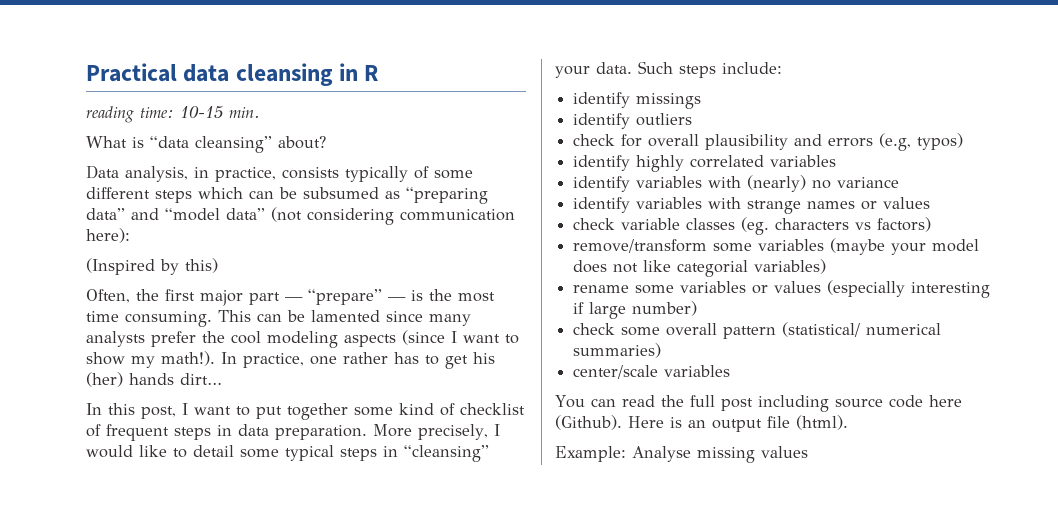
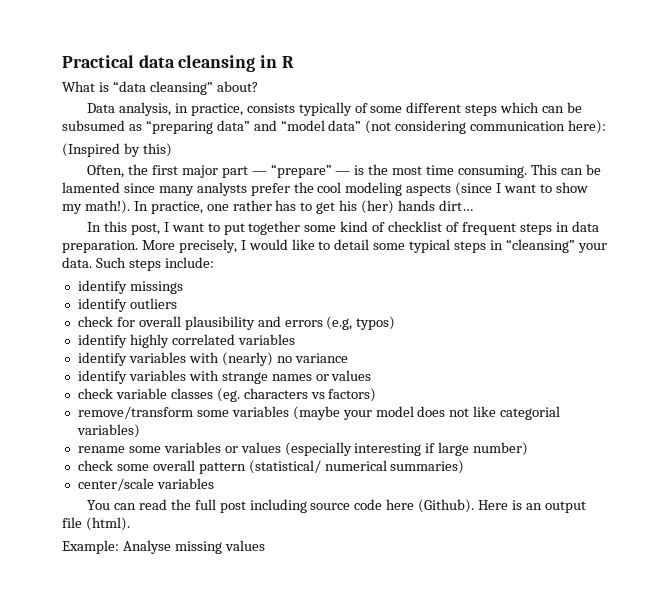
[86,106,260,123] // reading time: 10-15 min. -> (294, 62) none

